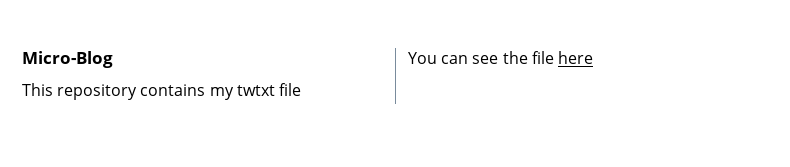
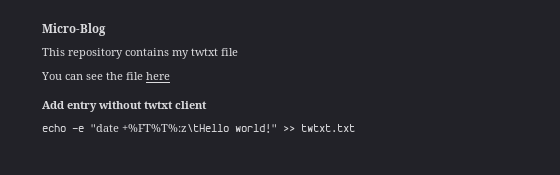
(593, 57) none -> [42,101,207,112] [42,124,355,133] // Add entry without twtxt client // echo -e "date +%FT%T%:z\tHello world!" >> twtxt.txt

